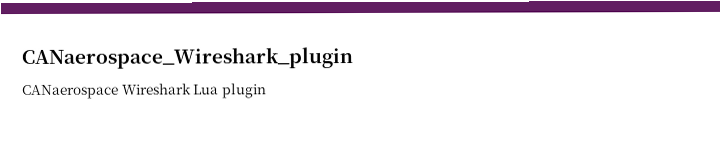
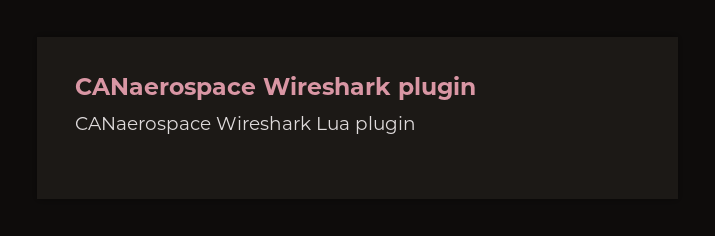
[21,47,353,70] CANaerospace_Wireshark_plugin -> [75,76,476,100] CANaerospace Wireshark plugin

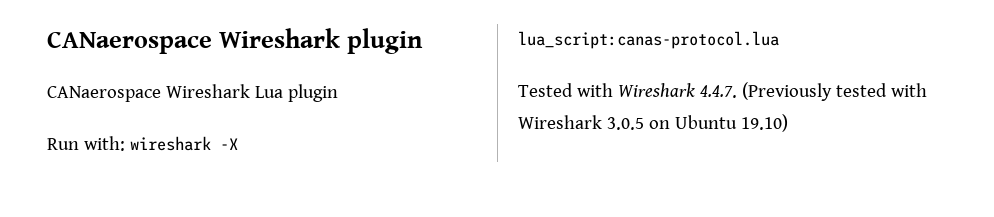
(416, 125) none -> [47,136,238,151] [518,31,779,49] [518,82,927,101] [518,114,788,132] // Run with: wireshark -X lua_script:canas-protocol.lua // Tested with Wireshark 4.4.7. (Previously tested with Wireshark 3.0.5 on Ubuntu 19.10)

